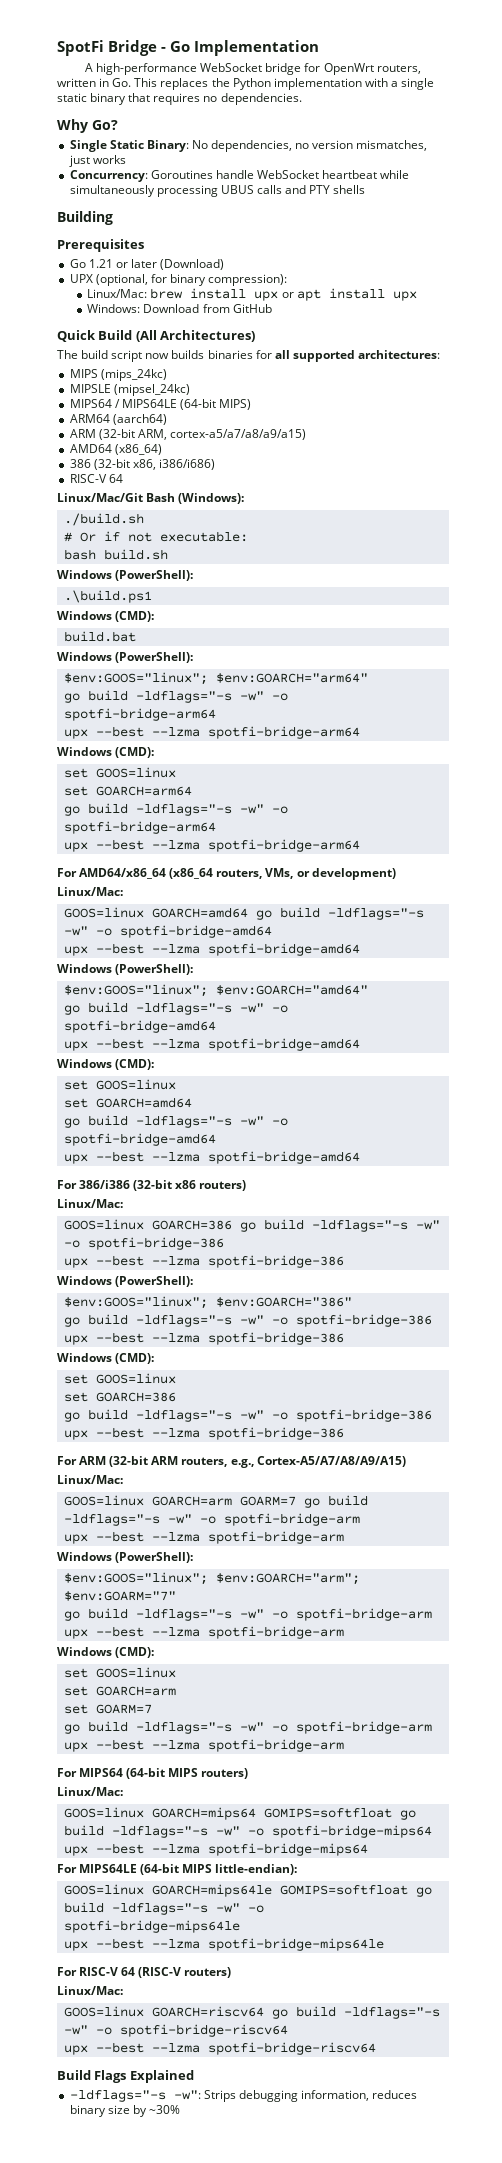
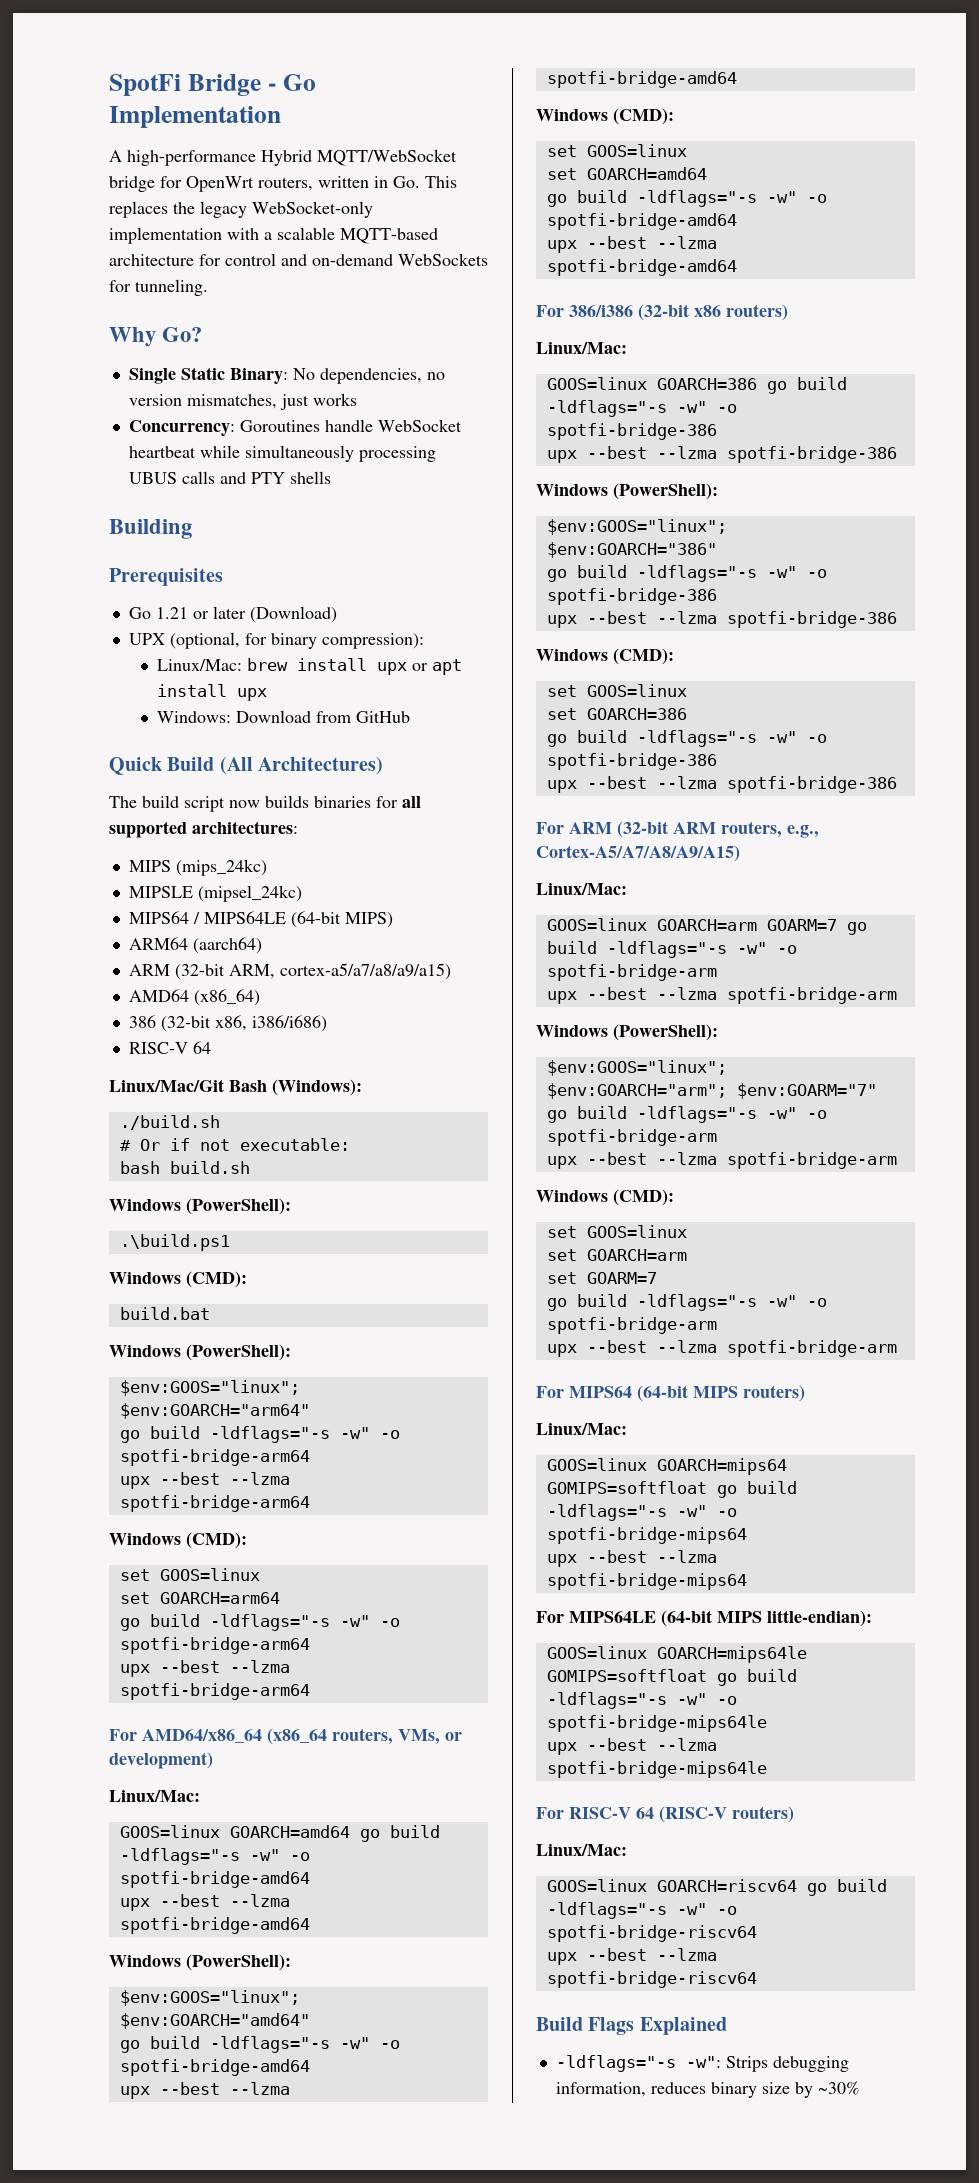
[200,63,263,72] WebSocket -> [261,149,457,166] Hybrid MQTT/WebSocket
[232,78,271,90] Python -> [200,201,373,218] legacy WebSocket-only
[401,78,435,90] [57,93,302,105] single static binary that requires no dependencies. -> [277,227,438,244] [109,253,488,266] [109,279,208,296] scalable MQTT-based architecture for control and on-demand WebSockets for tunneling.

